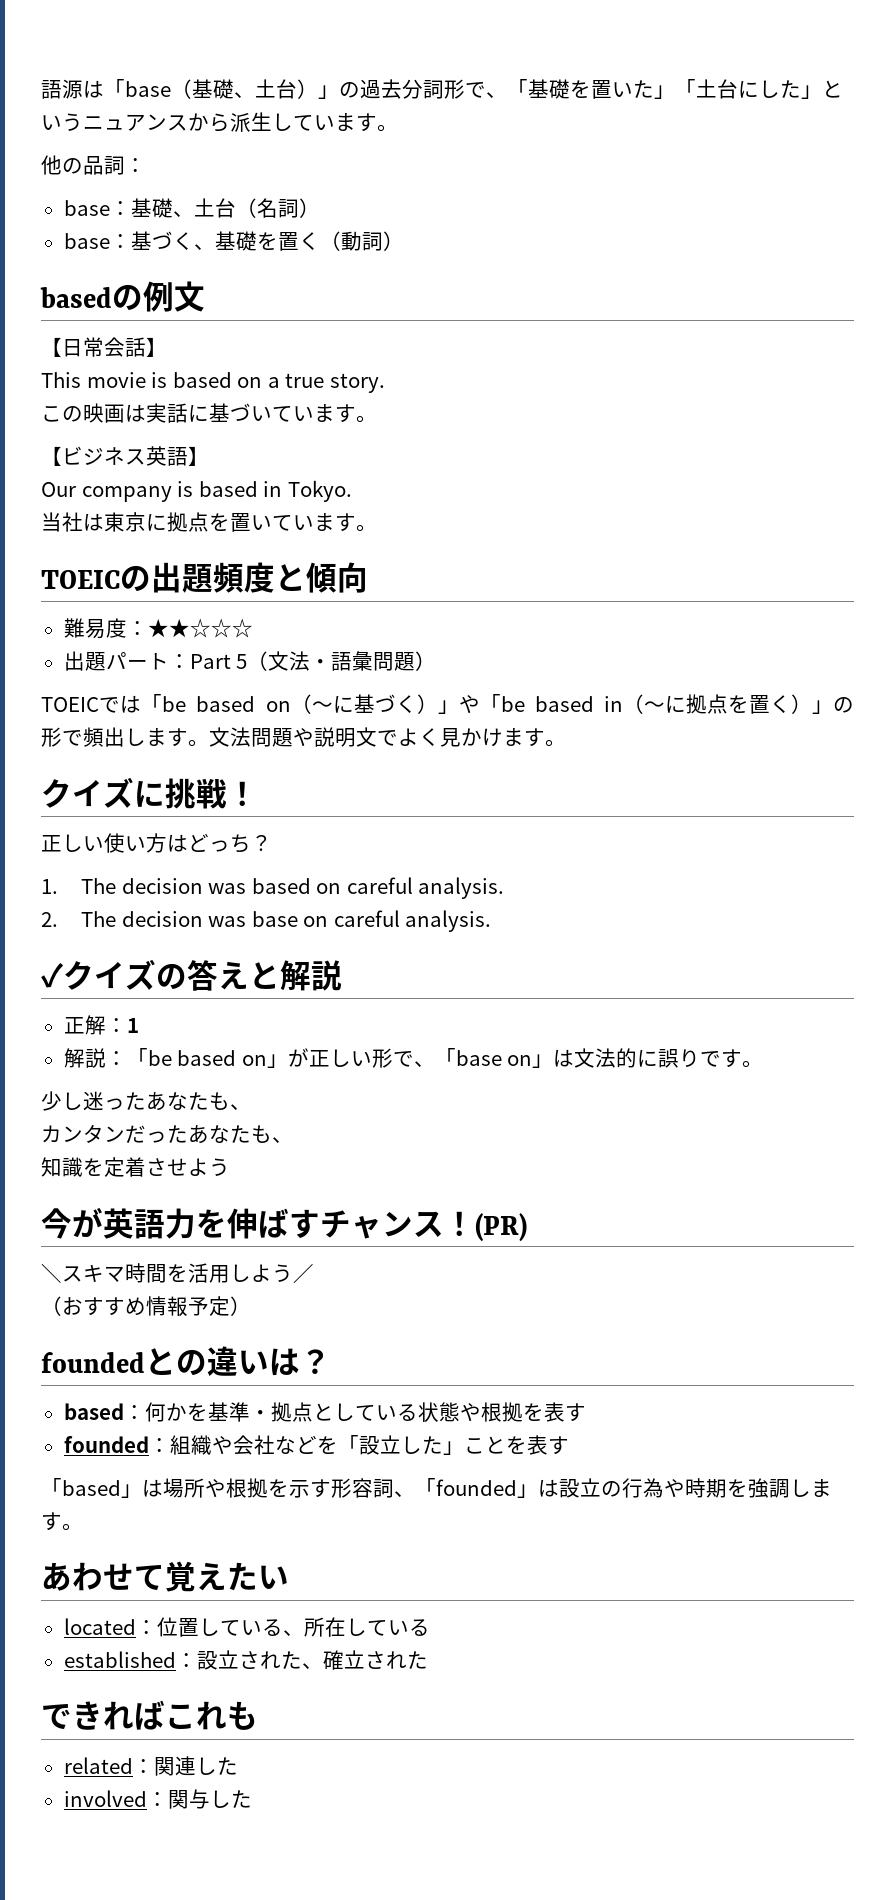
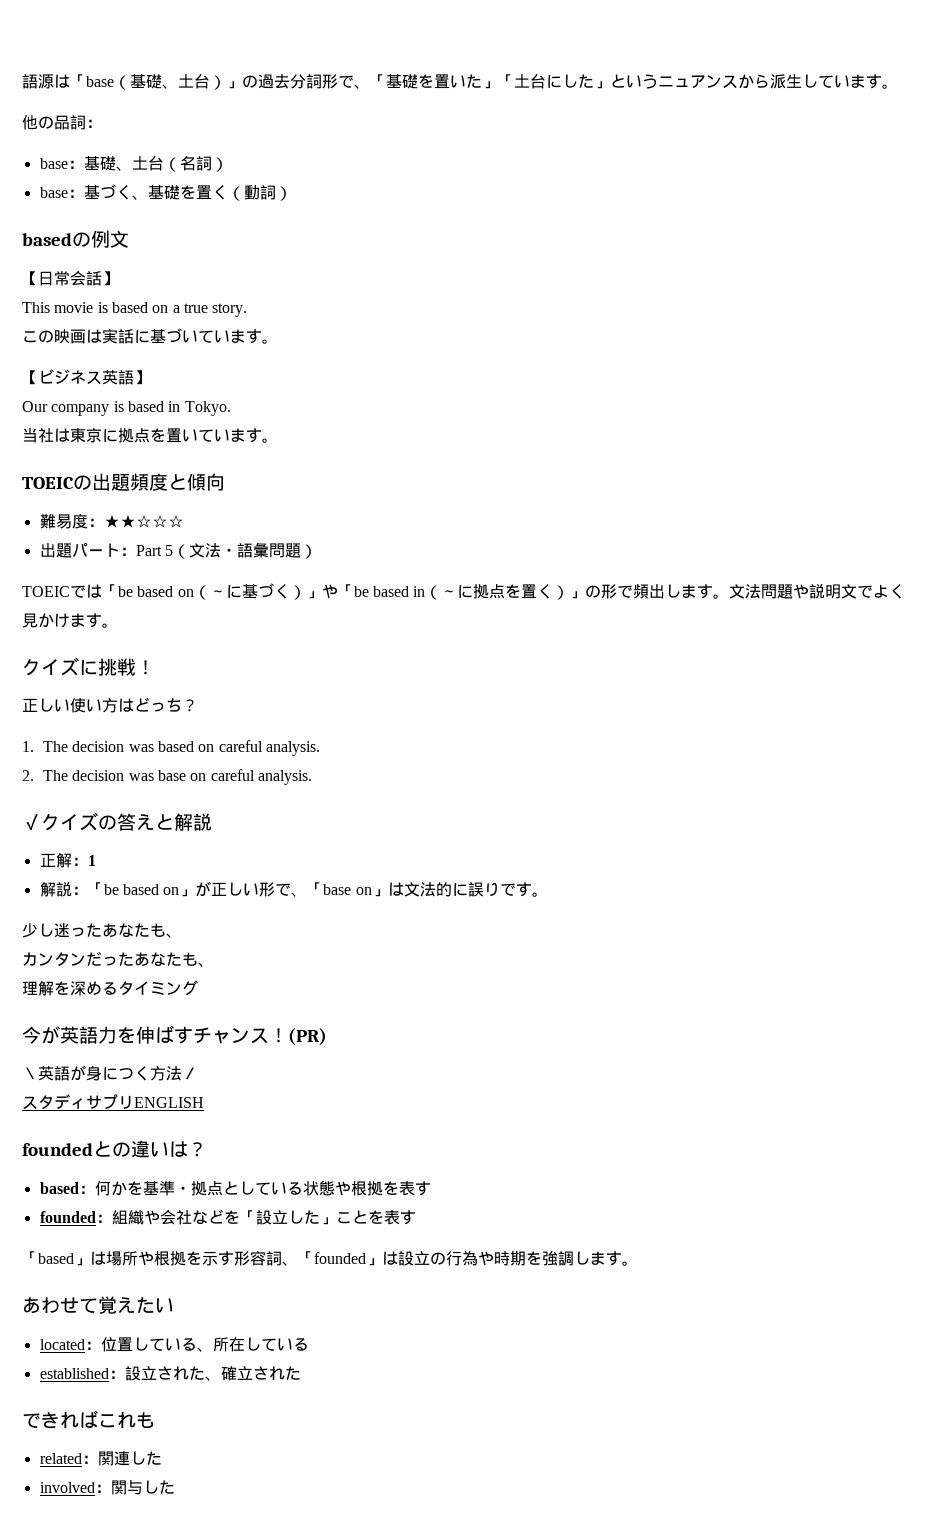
[41,1157,230,1177] 知識を定着させよう -> [22,980,198,996] 理解を深めるタイミング
[62,1263,314,1283] [41,1296,251,1317] スキマ時間を活用しよう／ // （おすすめ情報予定） -> [38,1065,198,1081] [22,1094,204,1110] 英語が身につく方法／ // スタディサプリENGLISH

